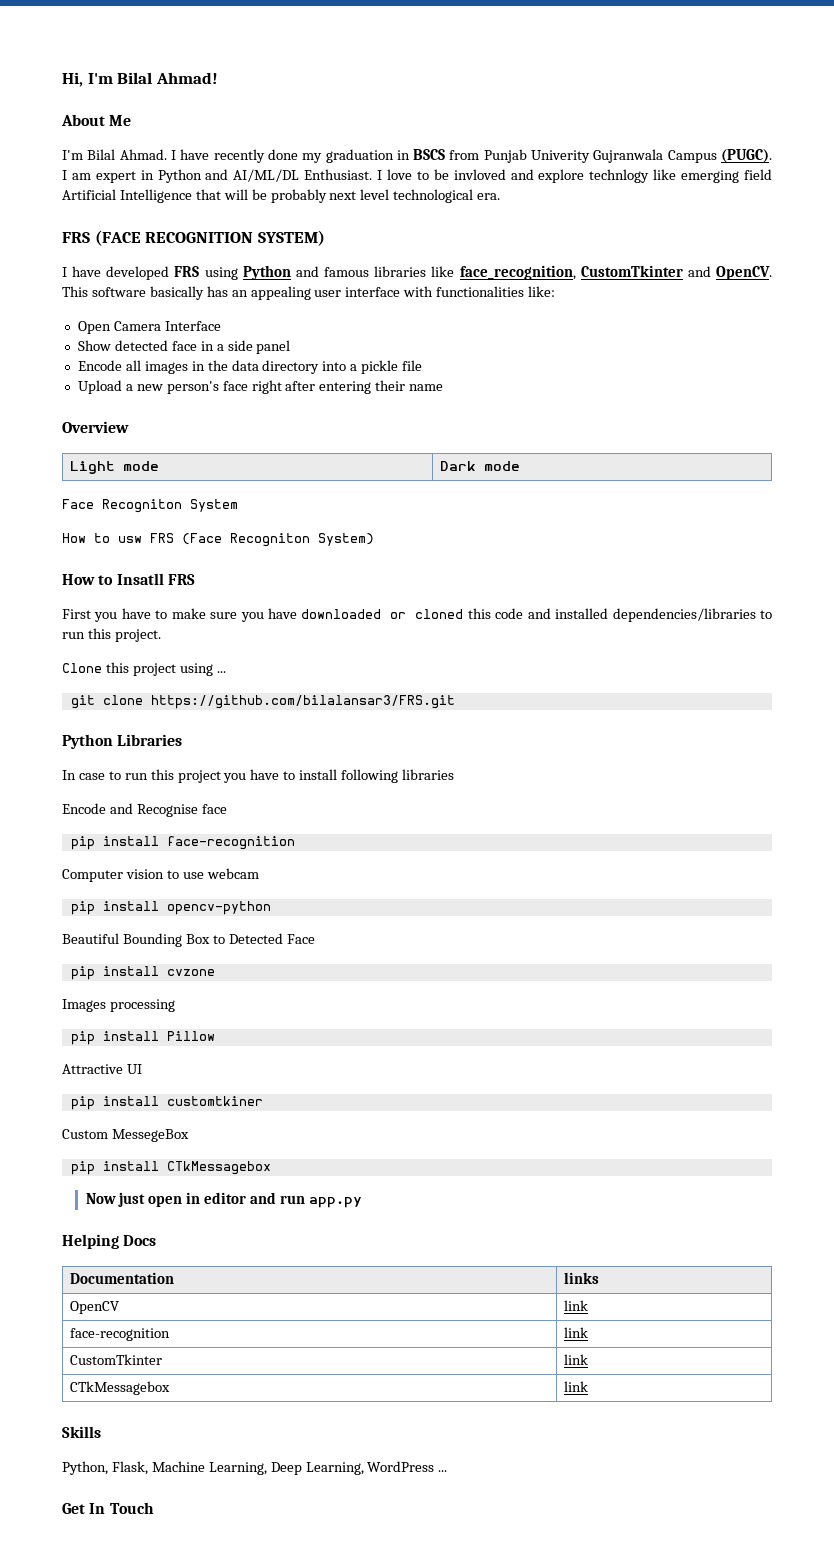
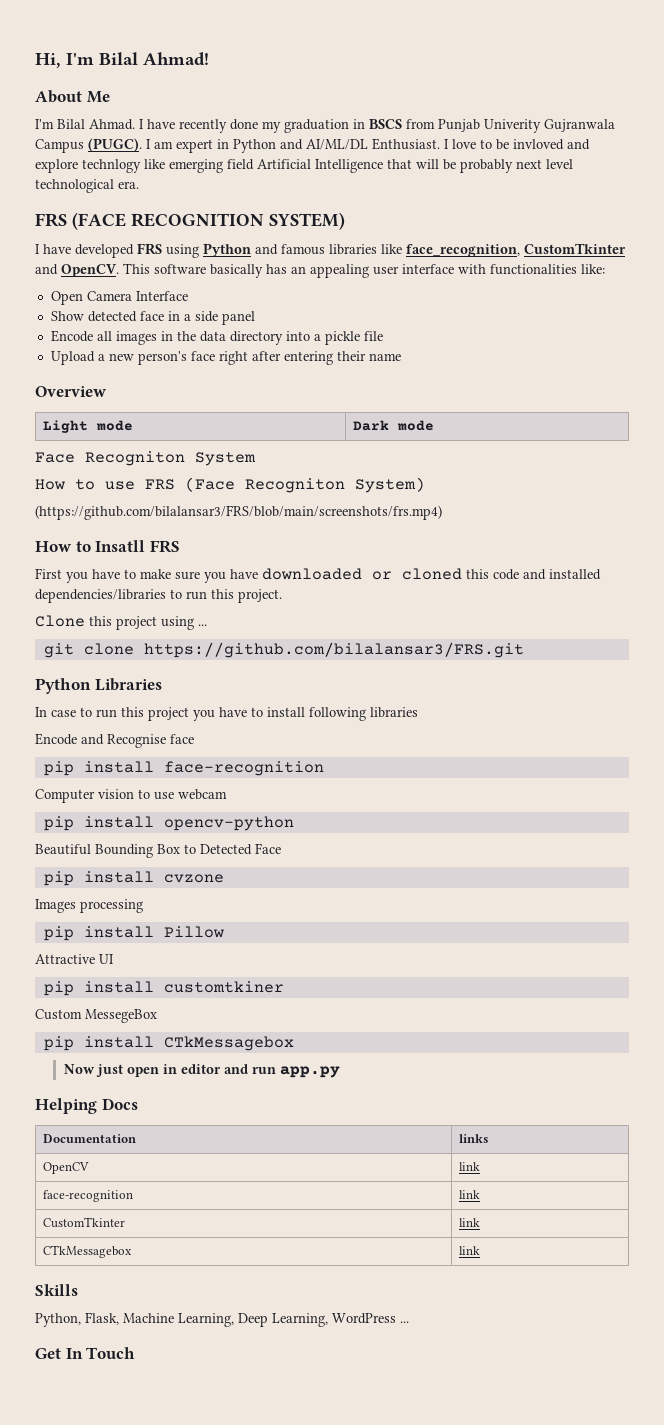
[118,536,142,543] usw -> [105,481,135,490] use
(374, 539) none -> [35,505,442,520] // (https://github.com/bilalansar3/FRS/blob/main/screenshots/frs.mp4)

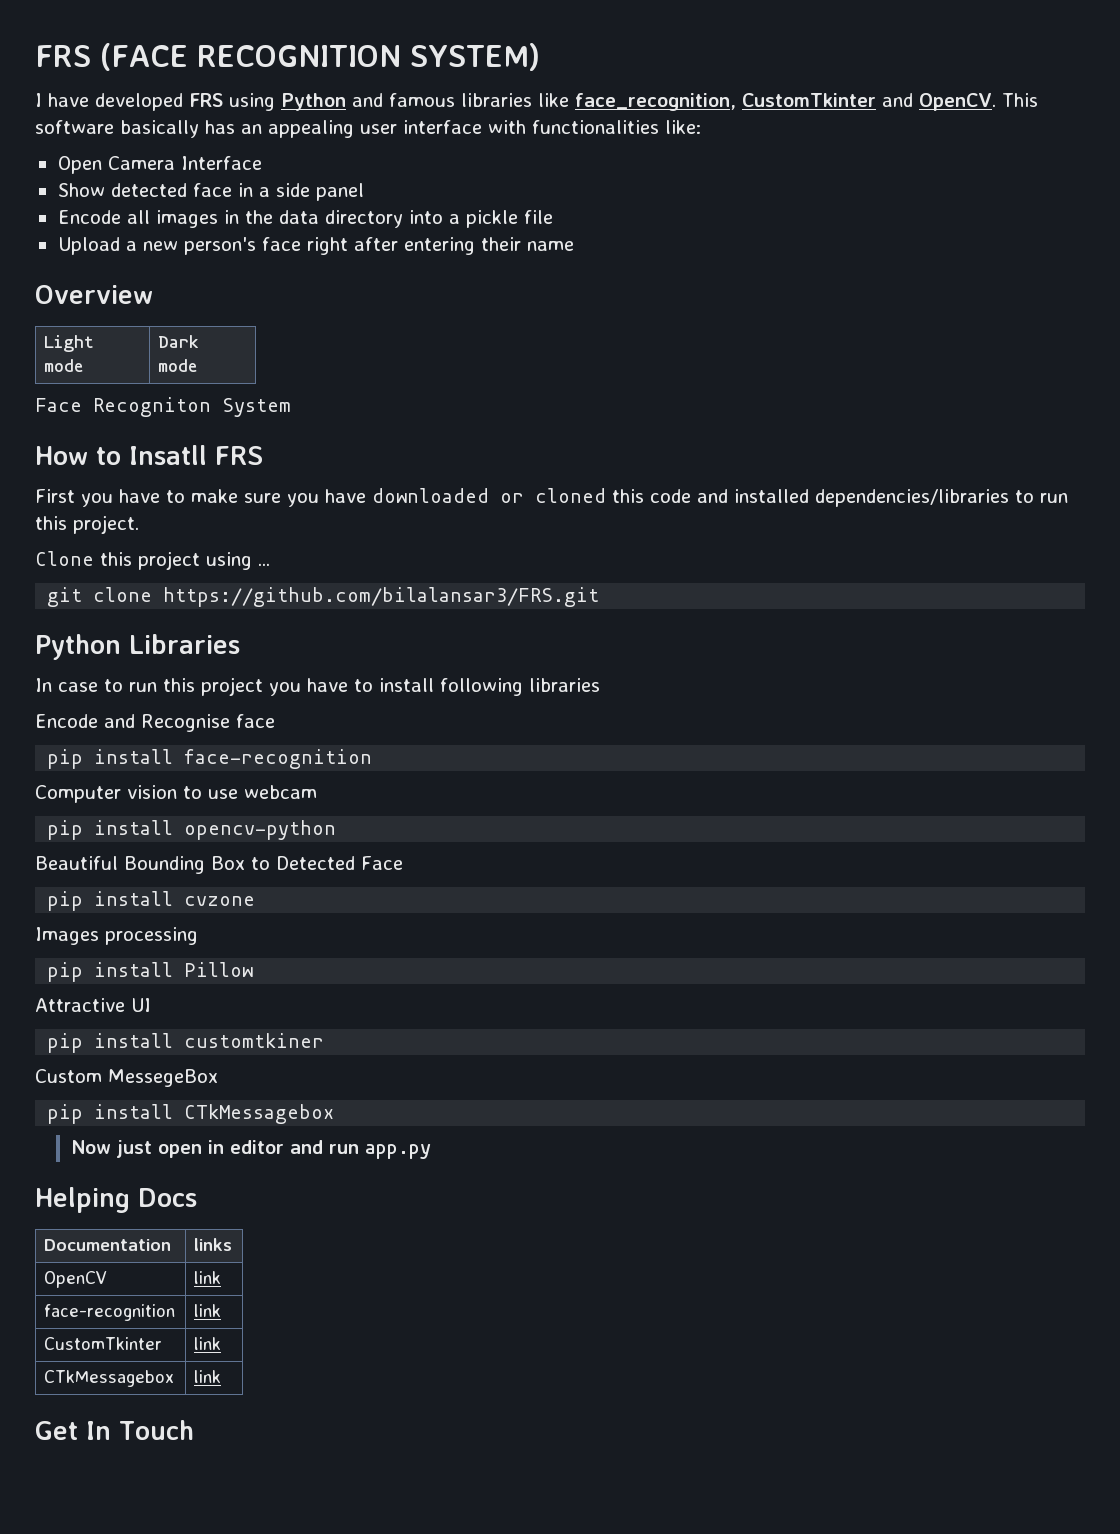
[35,52,209,68] [35,90,110,103] [35,119,615,133] [35,138,590,153] [35,159,573,173] [35,179,139,193] Hi, I'm Bilal Ahmad! // About Me // I'm Bilal Ahmad. I have recently done my graduation in BSCS from Punjab Univerity Gujranwala Campus (PUGC). I am expert in Python and AI/ML/DL Enthusiast. I love to be invloved and explore technlogy like emerging field Artificial Intelligence that will be probably next level technological era. // -> (35, 56) none
[35,477,425,493] [35,505,442,520] // How to use FRS (Face Recogniton System) // (https://github.com/bilalansar3/FRS/blob/main/screenshots/frs.mp4) -> (291, 407) none
[35,1284,78,1296] [35,1312,409,1327] // Skills // Python, Flask, Machine Learning, Deep Learning, WordPress ... -> (222, 1376) none

